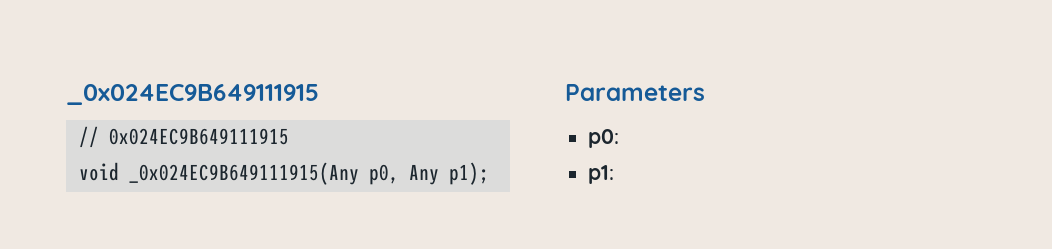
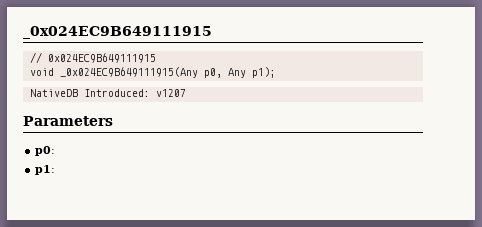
(489, 173) none -> [29,89,186,97] // NativeDB Introduced: v1207

